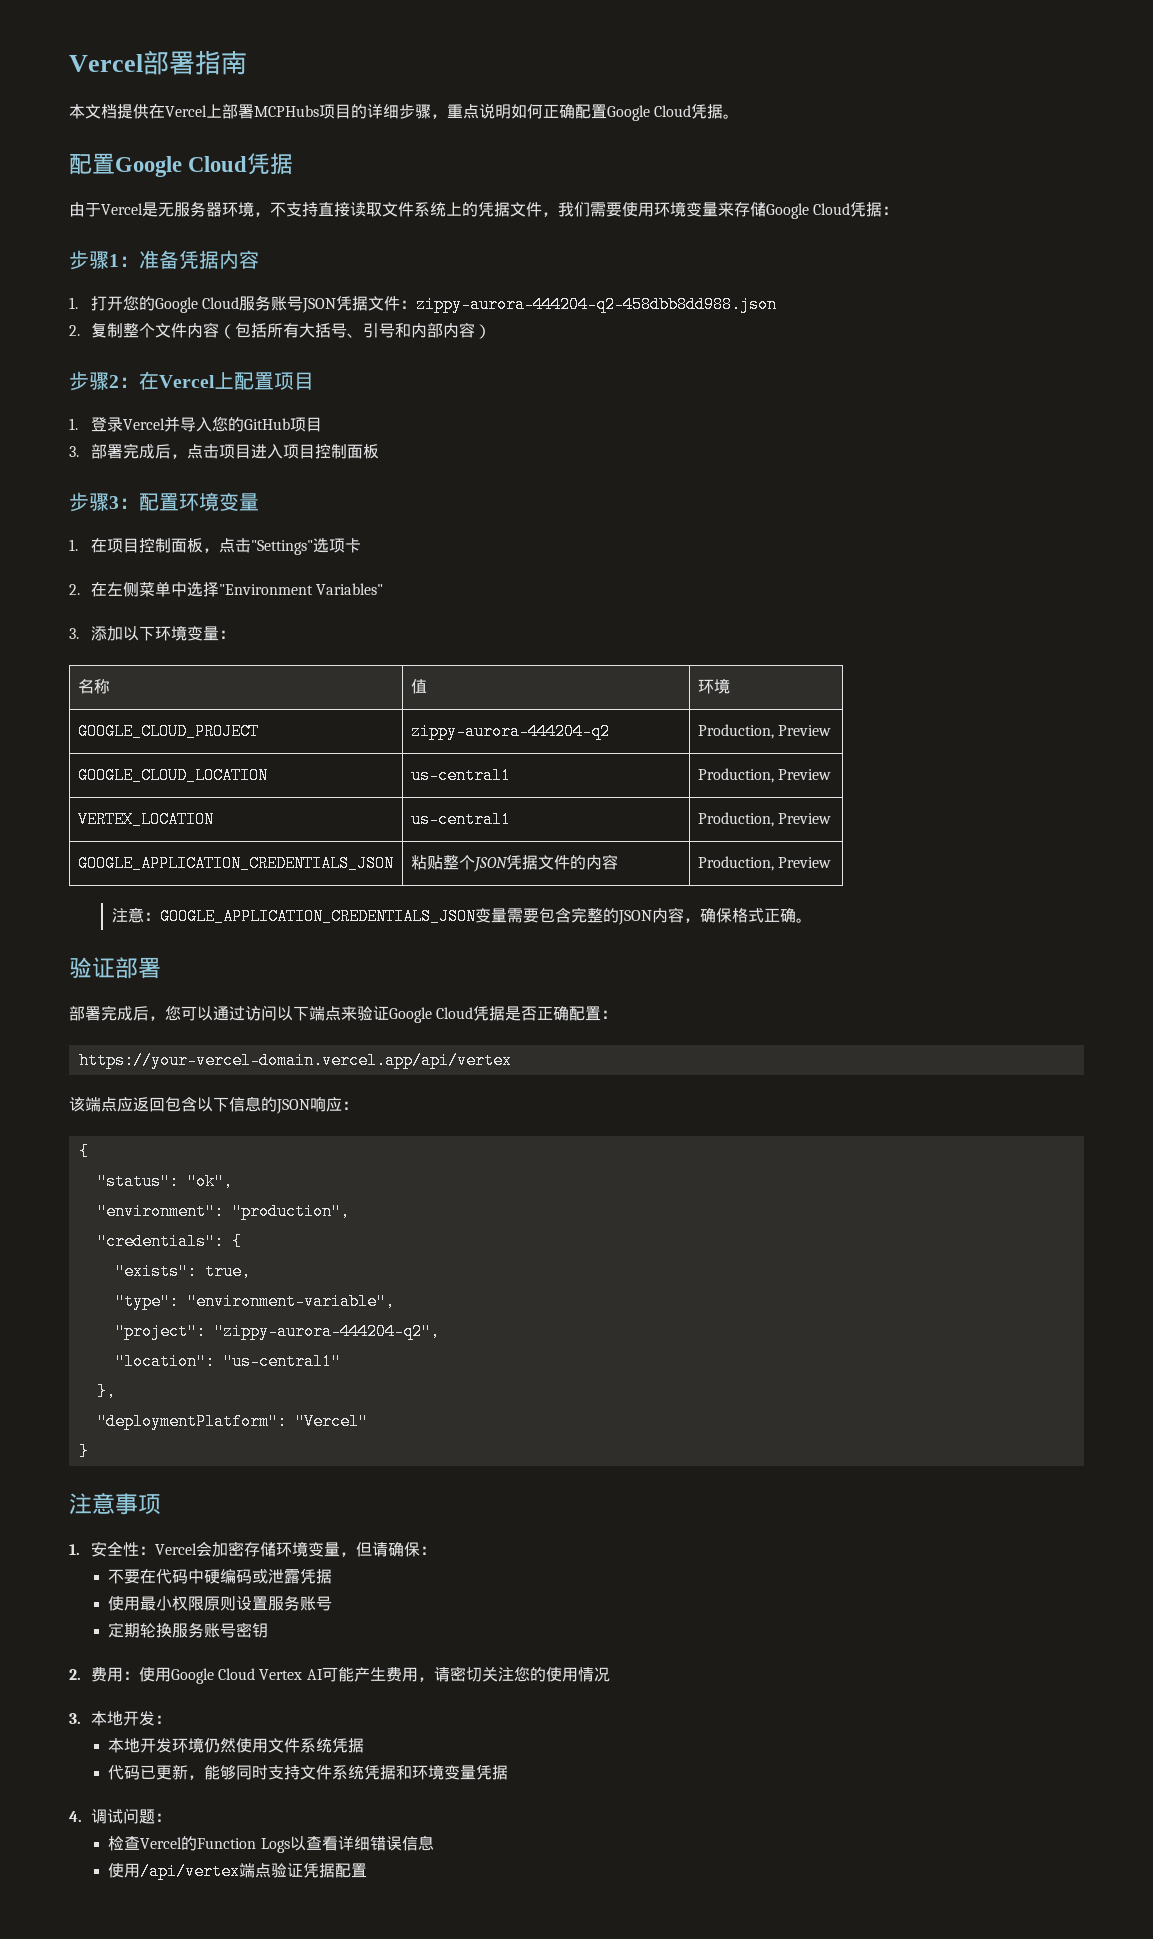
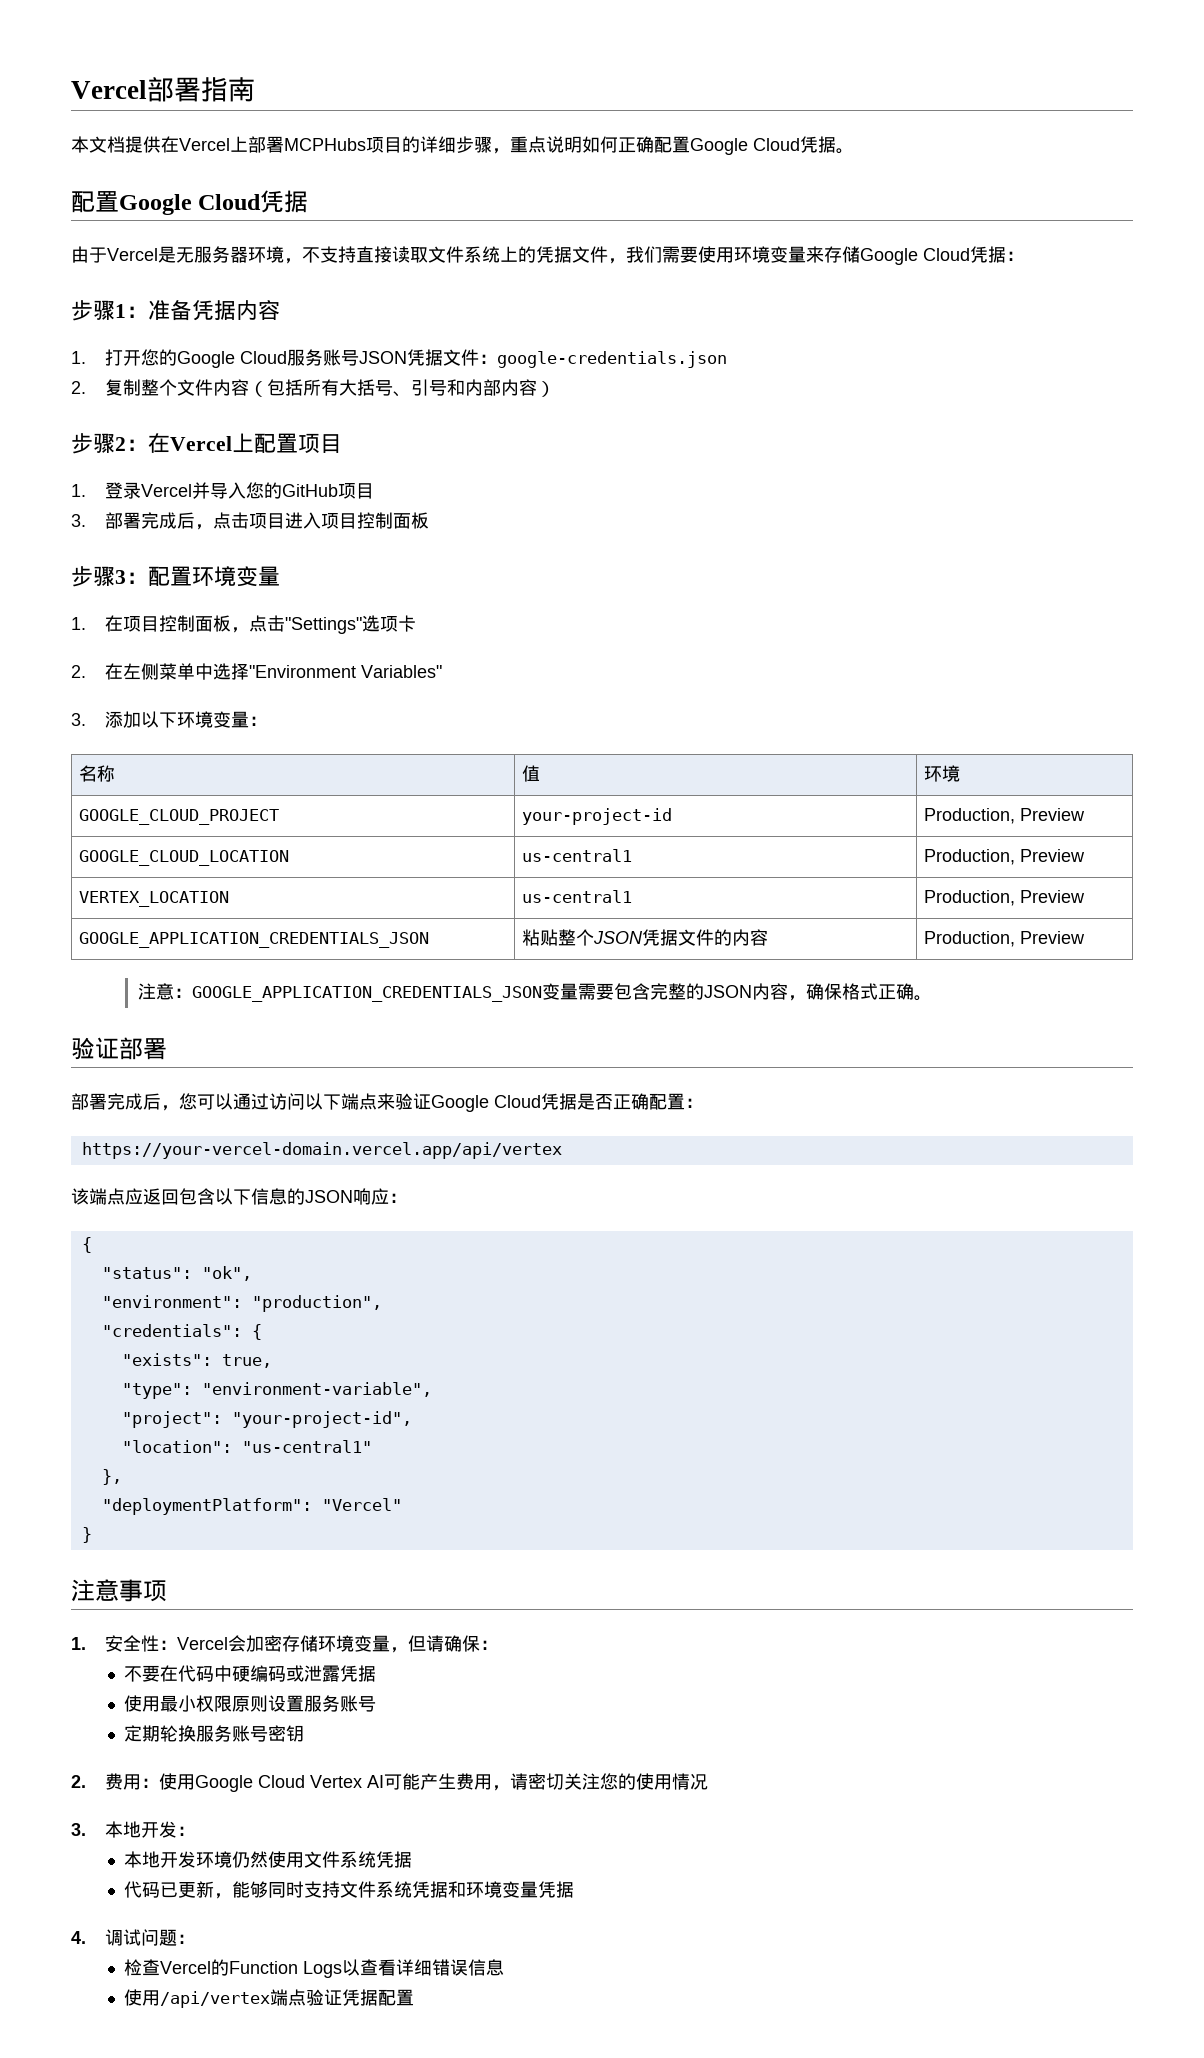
[415,296,777,313] zippy-aurora-444204-q2-458dbb8dd988.json -> [496,351,727,368] google-credentials.json
[410,723,610,740] zippy-aurora-444204-q2 -> [521,808,672,825] your-project-id
[213,1323,440,1340] "zippy-aurora-444204-q2", -> [231,1411,412,1428] "your-project-id",

